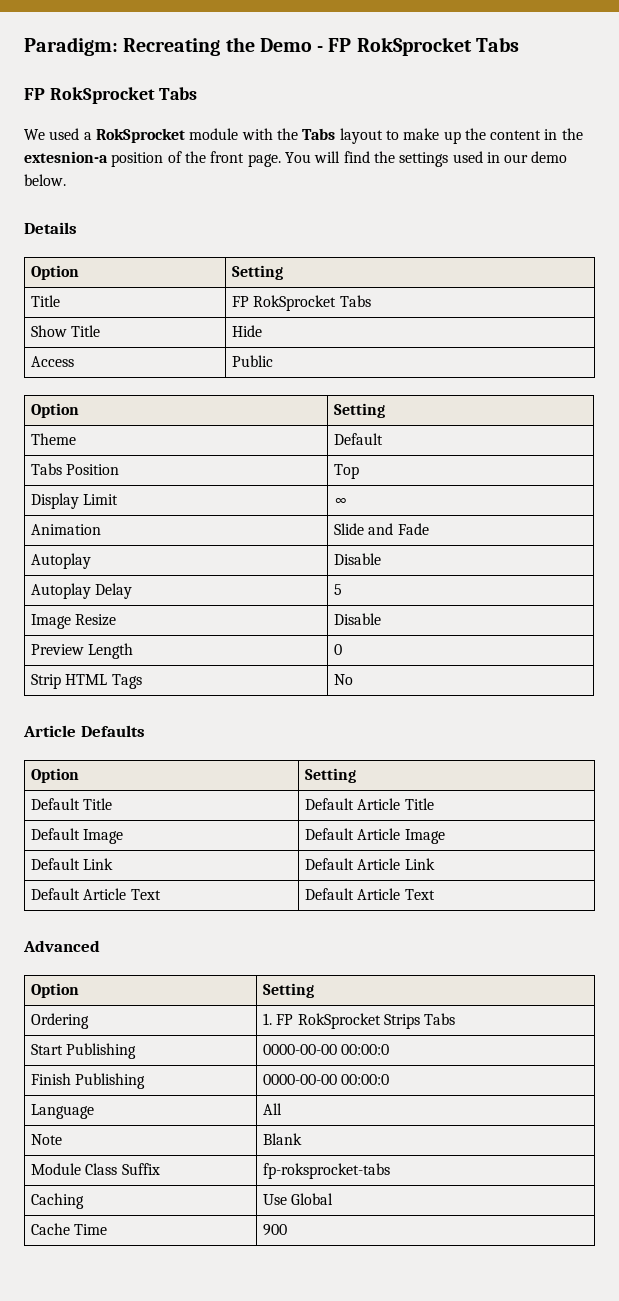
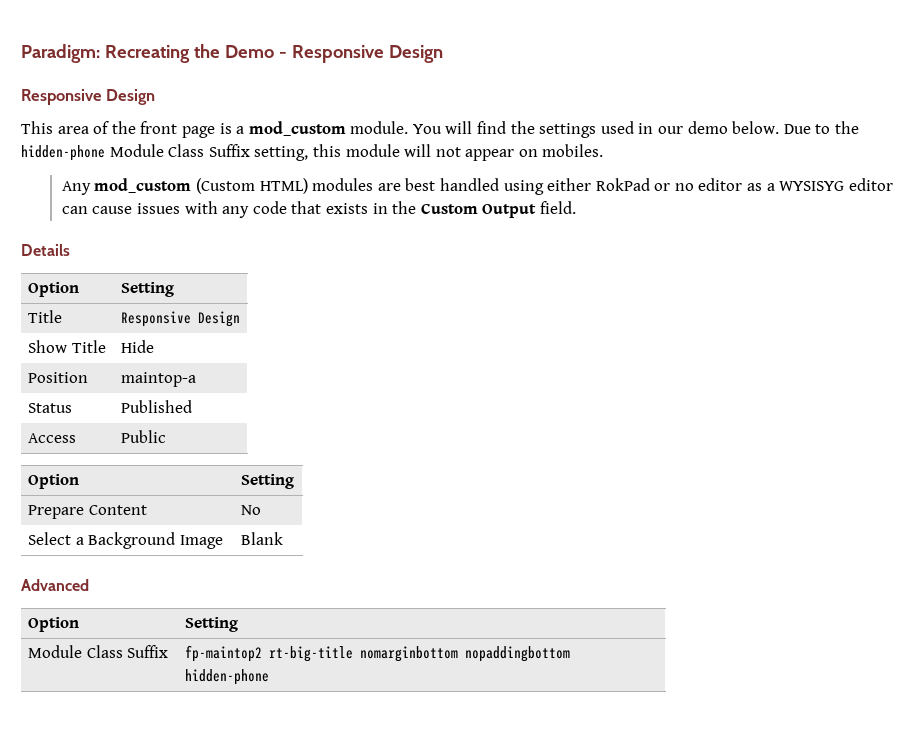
[328,37,519,56] [24,87,198,104] [24,128,583,144] [24,151,281,167] FP RokSprocket Tabs // FP RokSprocket Tabs // We used a RokSprocket module with the Tabs layout to make up the content in the extesnion-a position of the front page. -> [291,45,443,63] [21,89,156,105] [21,121,409,138] Responsive Design // Responsive Design // This area of the front page is a mod_custom module.
(66, 180) none -> [783,121,859,134] [21,144,604,161] [61,178,893,195] [61,201,576,218] Due to the hidden-phone Module Class Suffix setting, this module will not appear on mobiles. // Any mod_custom (Custom HTML) modules are best handled using either RokPad or no editor as a WYSISYG editor can cause issues with any code that exists in the Custom Output field.
[231,295,371,311] FP RokSprocket Tabs -> [120,311,240,327] Responsive Design
(262, 331) none -> [27,372,88,383] [120,372,196,387] [27,403,72,413] [120,400,192,413] // Position | maintop-a // Status | Published
[30,433,76,445] [333,433,383,445] [30,463,120,475] [333,464,359,479] [30,493,119,509] [333,498,348,505] [30,524,101,535] [333,523,429,535] [30,553,91,569] [333,553,381,565] [30,583,133,599] [333,584,342,595] [30,614,117,629] [333,613,381,625] [30,643,134,659] [333,644,342,655] [30,674,142,689] [333,674,353,685] [23,725,145,737] [30,768,79,783] [304,768,356,783] [30,798,113,810] [304,798,434,810] [30,828,124,844] [304,828,445,844] [30,858,114,870] [304,858,435,870] [30,888,161,900] [304,888,435,900] [23,940,100,952] [30,983,79,998] [262,983,314,998] [30,1013,89,1029] [262,1013,456,1029] [30,1043,137,1059] [262,1044,390,1055] [30,1073,146,1089] [262,1074,390,1085] [30,1104,94,1119] [262,1103,282,1115] [30,1134,62,1145] [262,1133,302,1145] [30,1163,160,1175] [262,1163,390,1179] [30,1193,84,1209] [262,1193,334,1205] [30,1223,108,1235] [262,1224,287,1236] Theme | Default // Tabs Position | Top // Display Limit | ∞ // Animation | Slide and Fade // Autoplay | Disable // Autoplay Delay | 5 // Image Resize | Disable // Preview Length | 0 // Strip HTML Tags | No // Article Defaults // Option | Setting // Default Title | Default Article Title // Default Image | Default Article Image // Default Link | Default Article Link // Default Article Text | Default Article Text // Advanced // Option | Setting // Ordering | 1. FP RokSprocket Strips Tabs // Start Publishing | 0000-00-00 00:00:0 // Finish Publishing | 0000-00-00 00:00:0 // Language | All // Note | Blank // Module Class Suffix | fp-roksprocket-tabs // Caching | Use Global // Cache Time | 900 -> [27,505,147,519] [240,505,261,515] [27,532,223,549] [240,532,283,545] [21,579,89,591] [27,617,79,632] [184,617,238,632] [27,645,169,658] [184,645,570,662] [184,669,269,685] Prepare Content | No // Select a Background Image | Blank // Advanced // Option | Setting // Module Class Suffix | fp-maintop2 rt-big-title nomarginbottom nopaddingbottom hidden-phone

